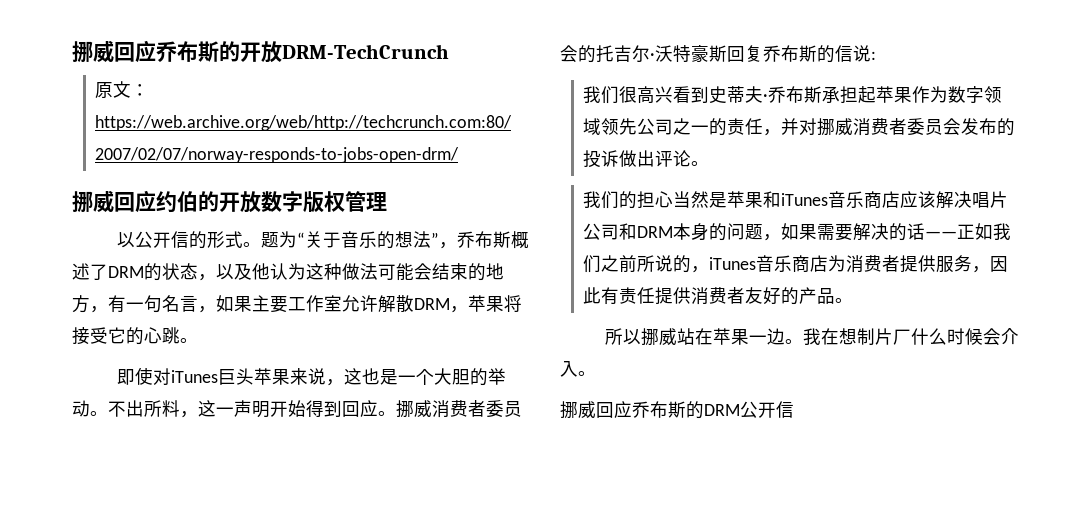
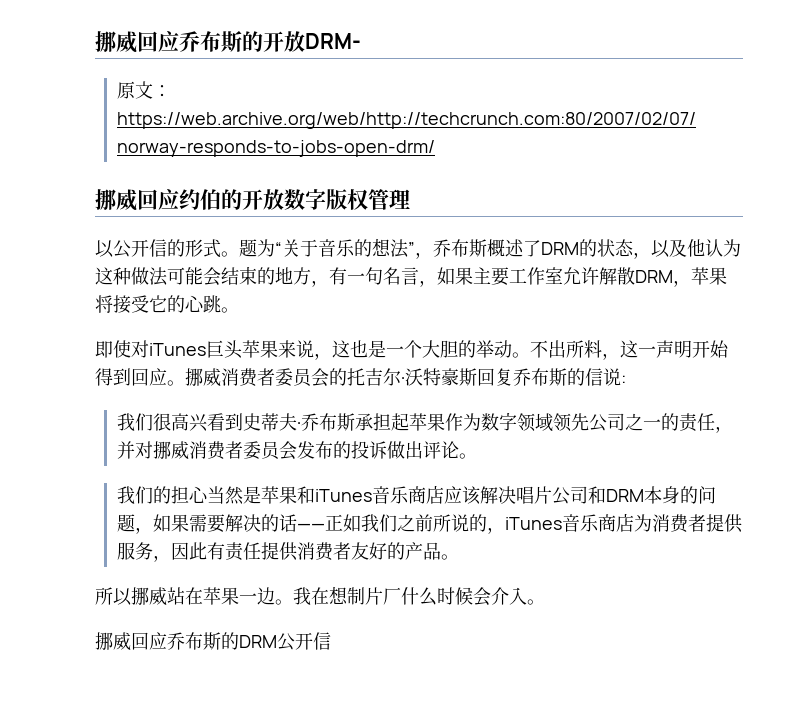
[282,44,449,59] DRM-TechCrunch -> [305,33,361,49] DRM-

